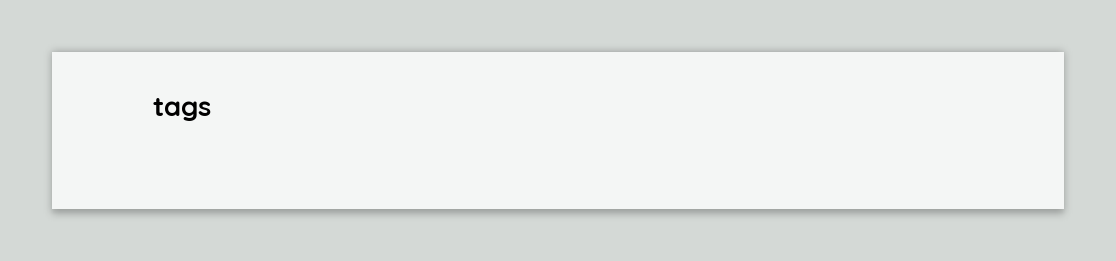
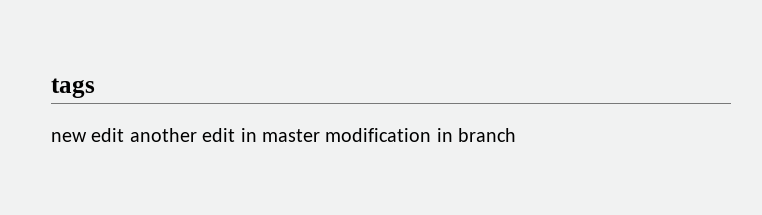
(211, 109) none -> [51,128,517,142] // new edit another edit in master modification in branch

